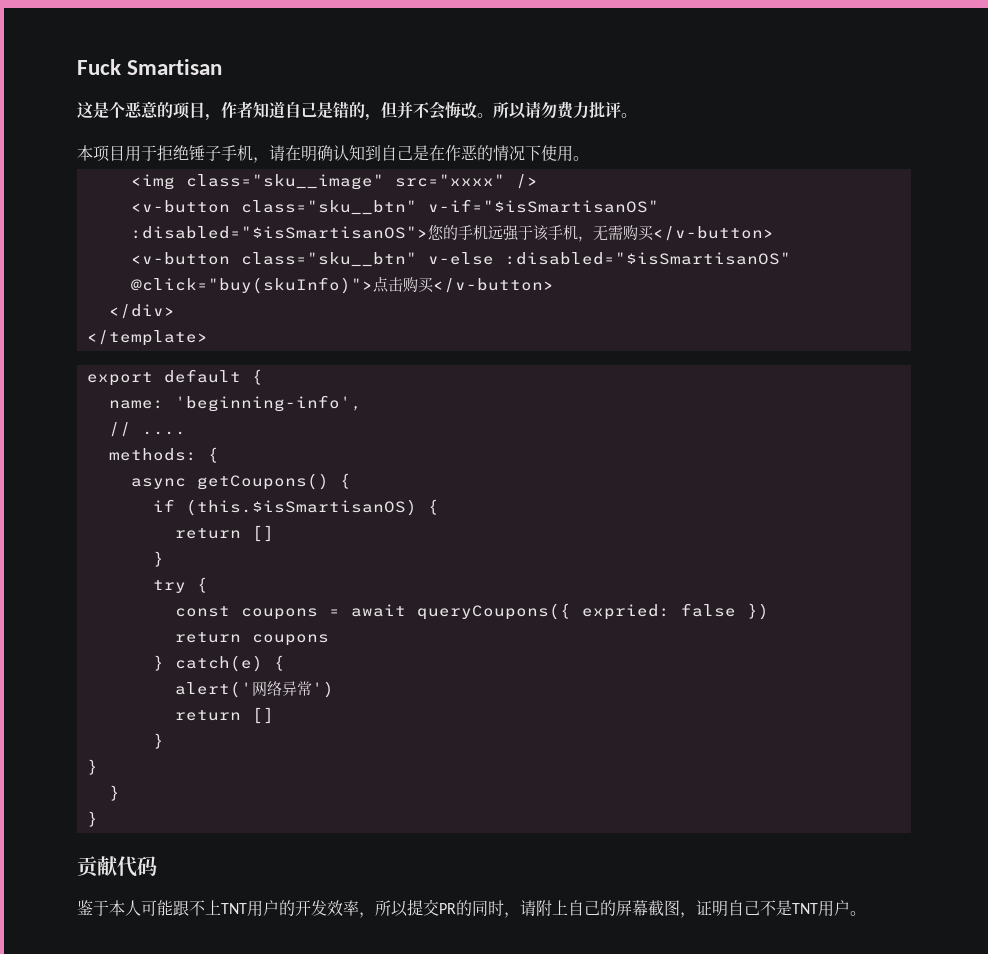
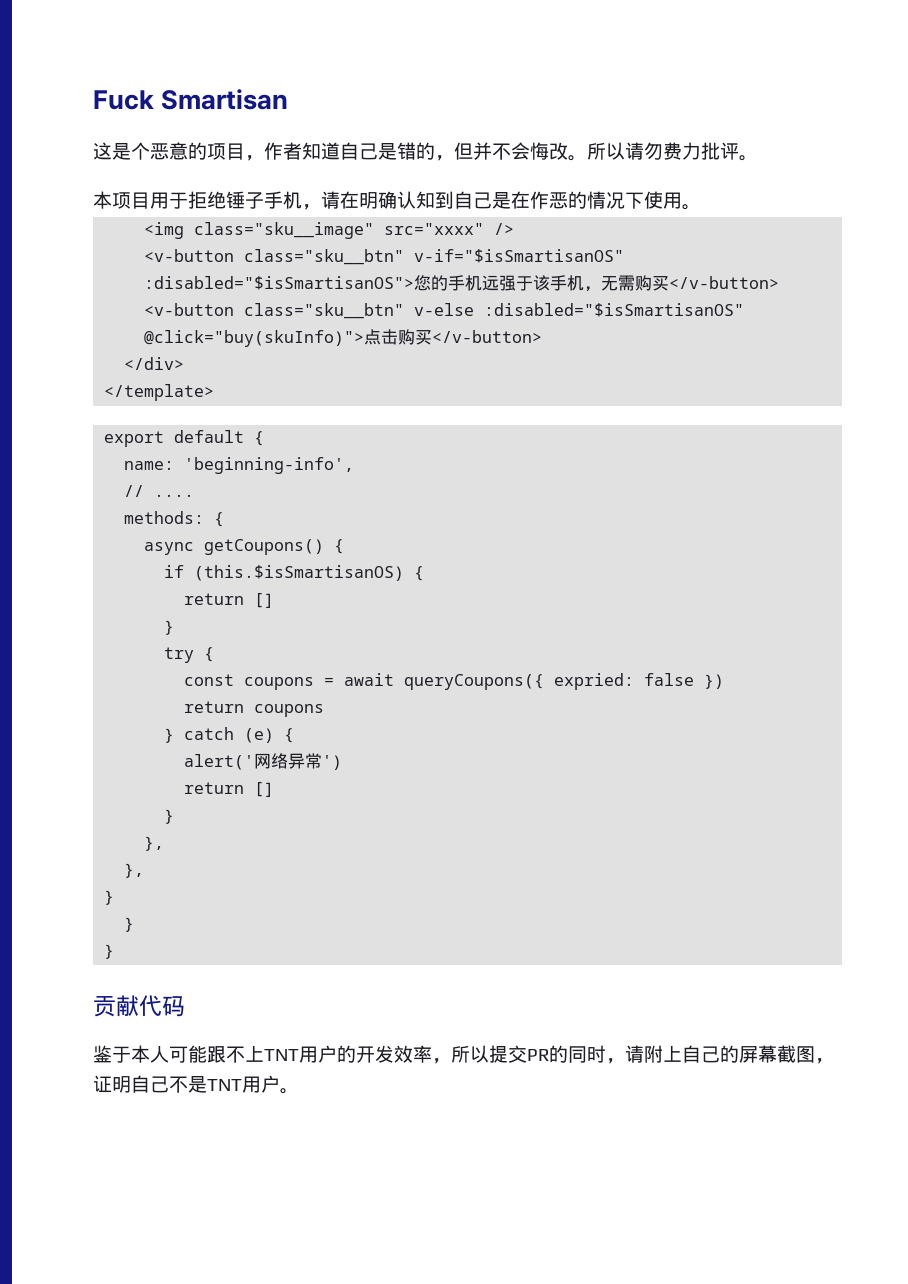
[174,655,263,672] catch(e) -> [184,727,275,743] catch (e)
(164, 741) none -> [144,836,165,851] [124,863,145,878] // }, // },

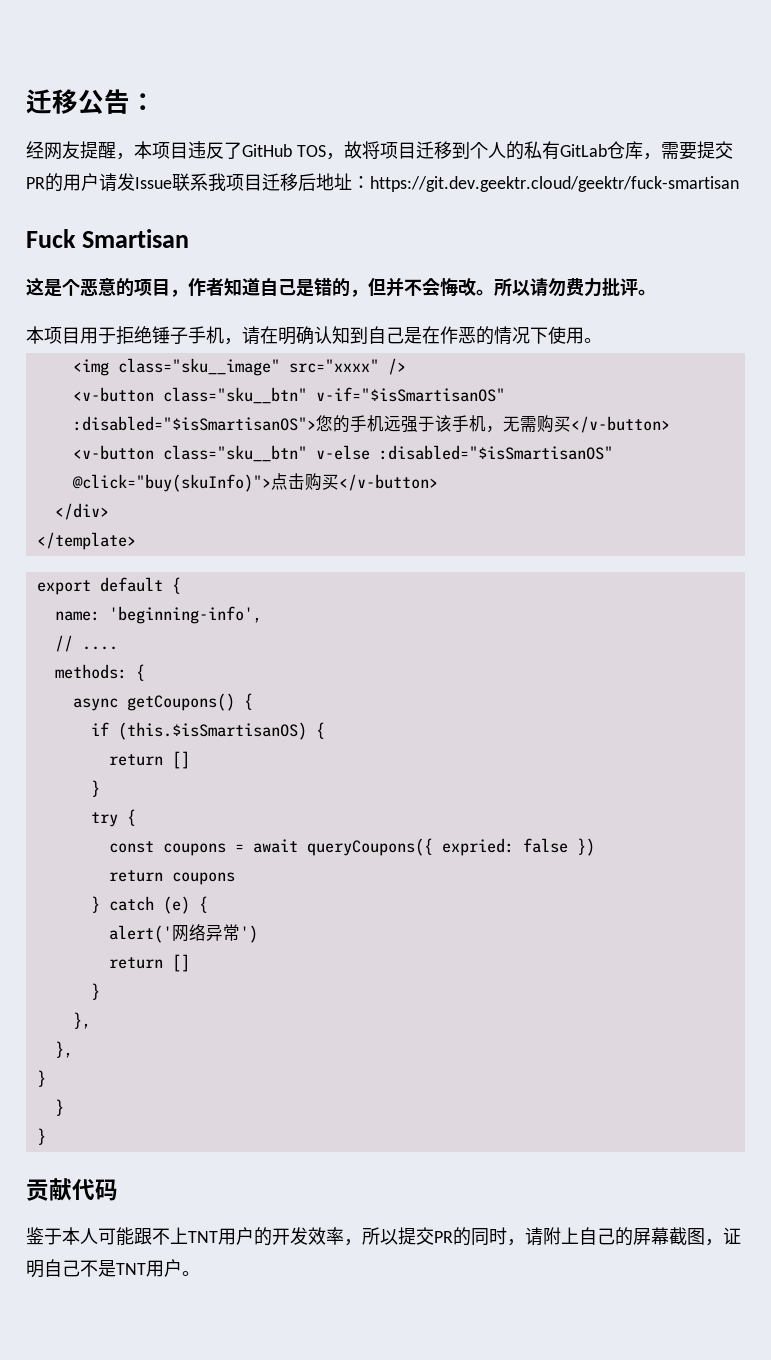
(93, 100) none -> [26,89,156,114] [26,141,733,160] [26,173,739,192] 迁移公告： // 经网友提醒，本项目违反了GitHub TOS，故将项目迁移到个人的私有GitLab仓库，需要提交PR的用户请发Issue联系我项目迁移后地址：https://git.dev.geektr.cloud/geektr/fuck-smartisan //

